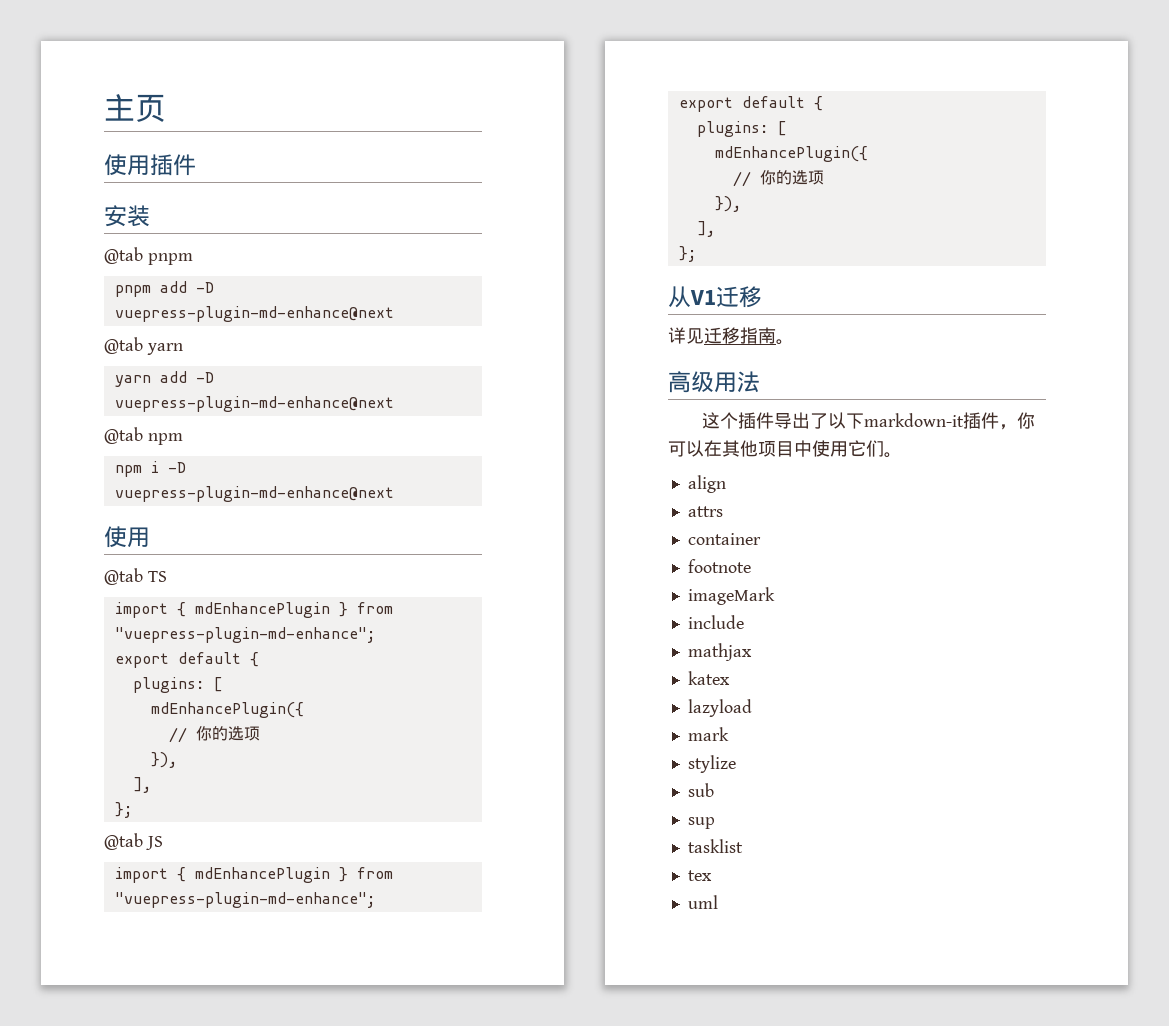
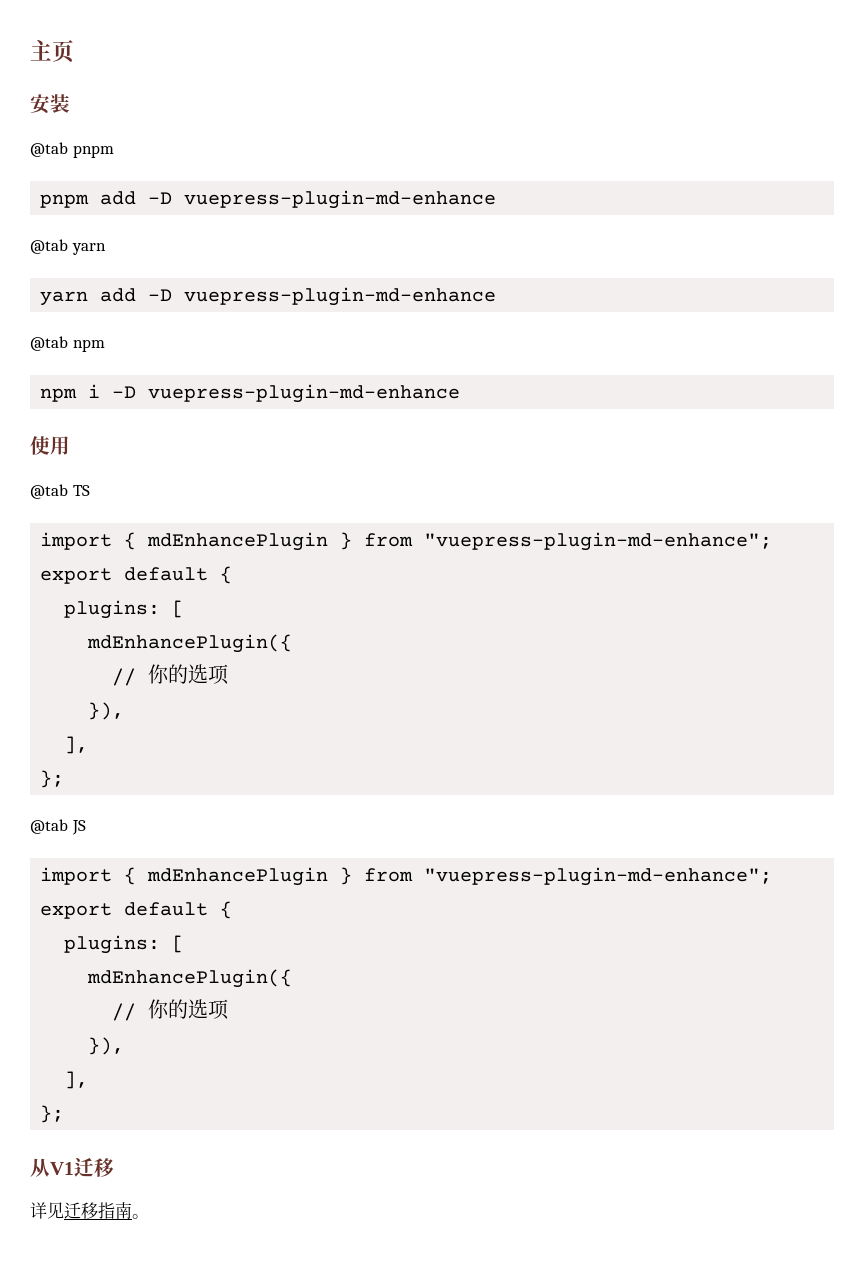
[104,154,196,176] // 使用插件 -> (74, 51) none
[114,306,394,322] vuepress-plugin-md-enhance@next -> [184,190,497,209] vuepress-plugin-md-enhance
[114,396,394,412] vuepress-plugin-md-enhance@next -> [184,287,497,306] vuepress-plugin-md-enhance
[114,486,394,502] vuepress-plugin-md-enhance@next -> [148,384,461,403] vuepress-plugin-md-enhance
[668,371,760,393] [702,412,1036,430] [668,440,902,458] [687,475,726,493] [687,506,723,517] [687,533,761,545] [687,559,751,573] [687,587,775,605] [687,615,744,629] [687,643,752,661] [687,671,730,685] [687,699,752,717] [687,727,729,741] [687,755,736,773] [687,783,714,797] [687,817,715,829] [687,839,743,853] [687,870,712,881] [687,895,718,909] // 高级用法 // 这个插件导出了以下markdown-it插件，你可以在其他项目中使用它们。 // align // attrs // container // footnote // imageMark // include // mathjax // katex // lazyload // mark // stylize // sub // sup // tasklist // tex // uml -> (149, 1216) none

